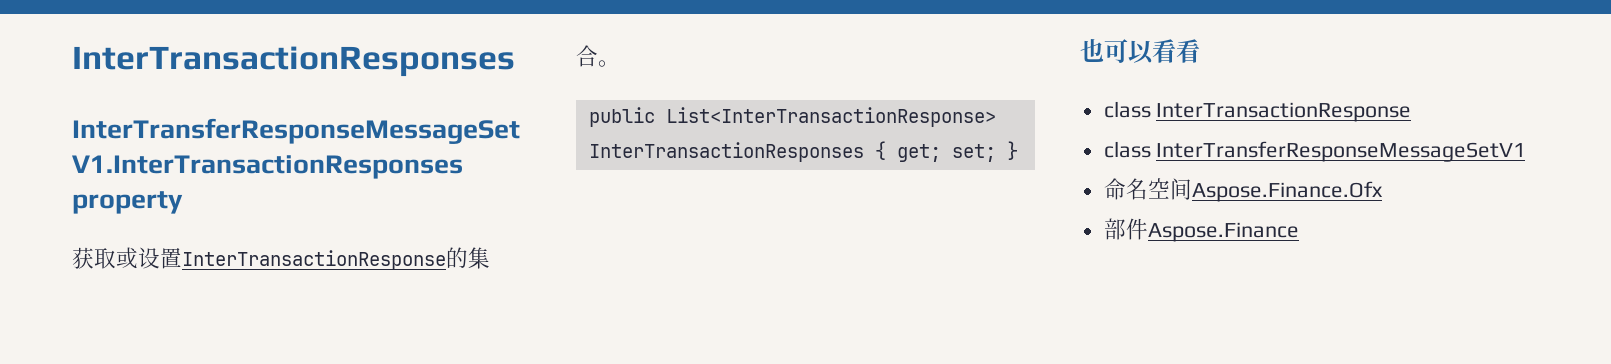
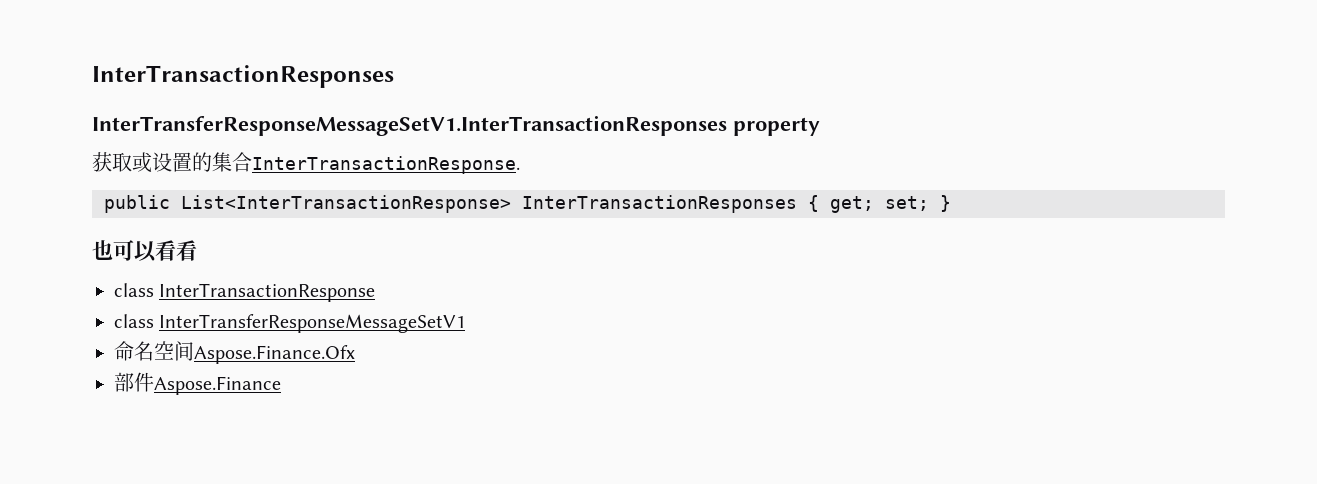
[182,247,490,270] [576,45,620,67] InterTransactionResponse的集合。 -> [192,152,520,174] 的集合InterTransactionResponse.

